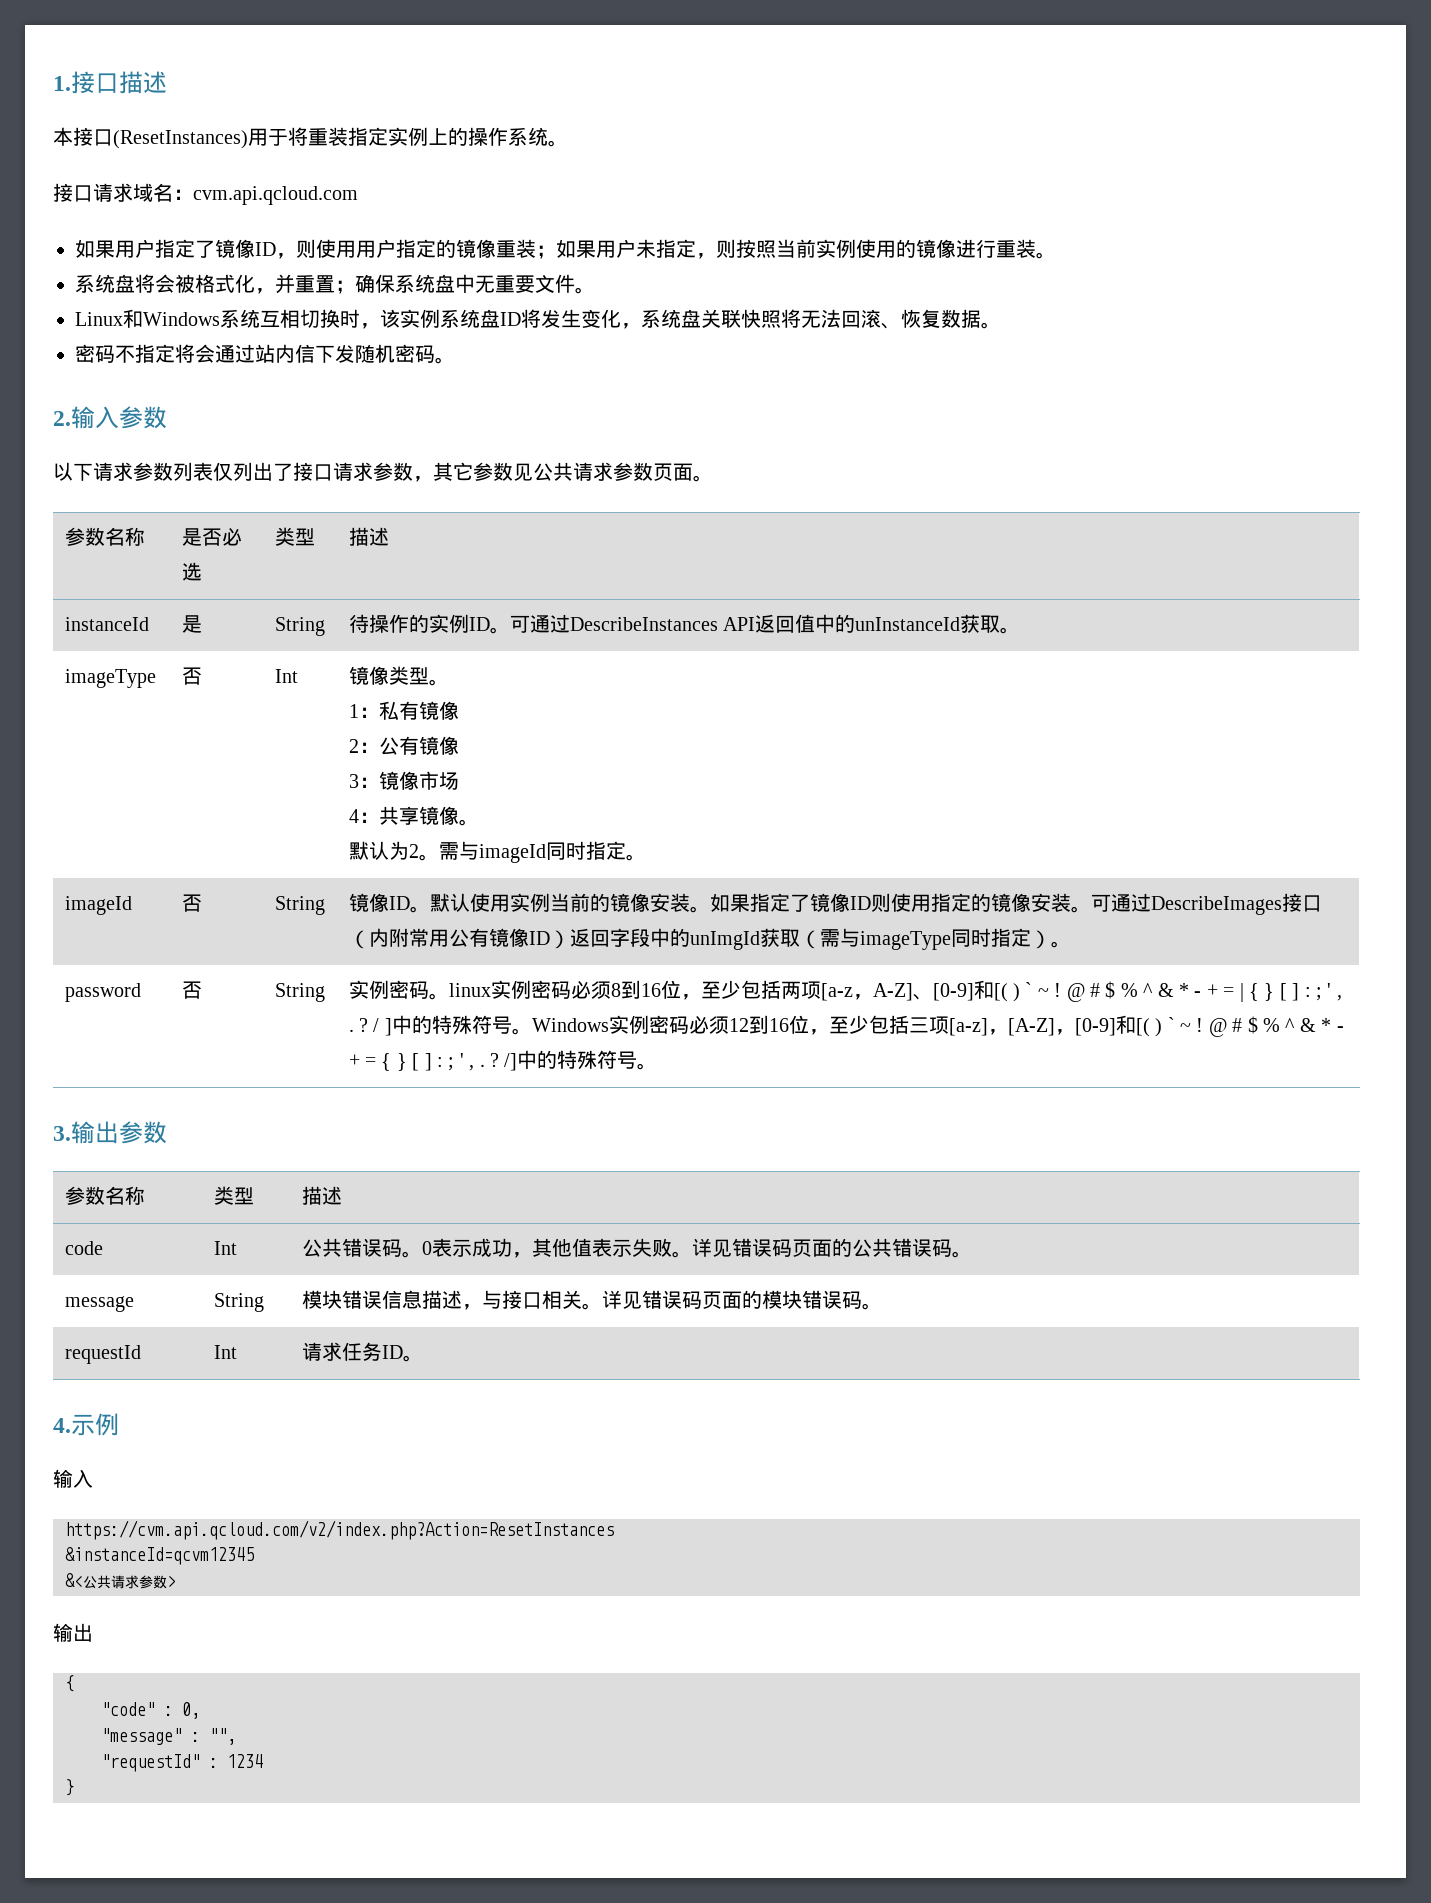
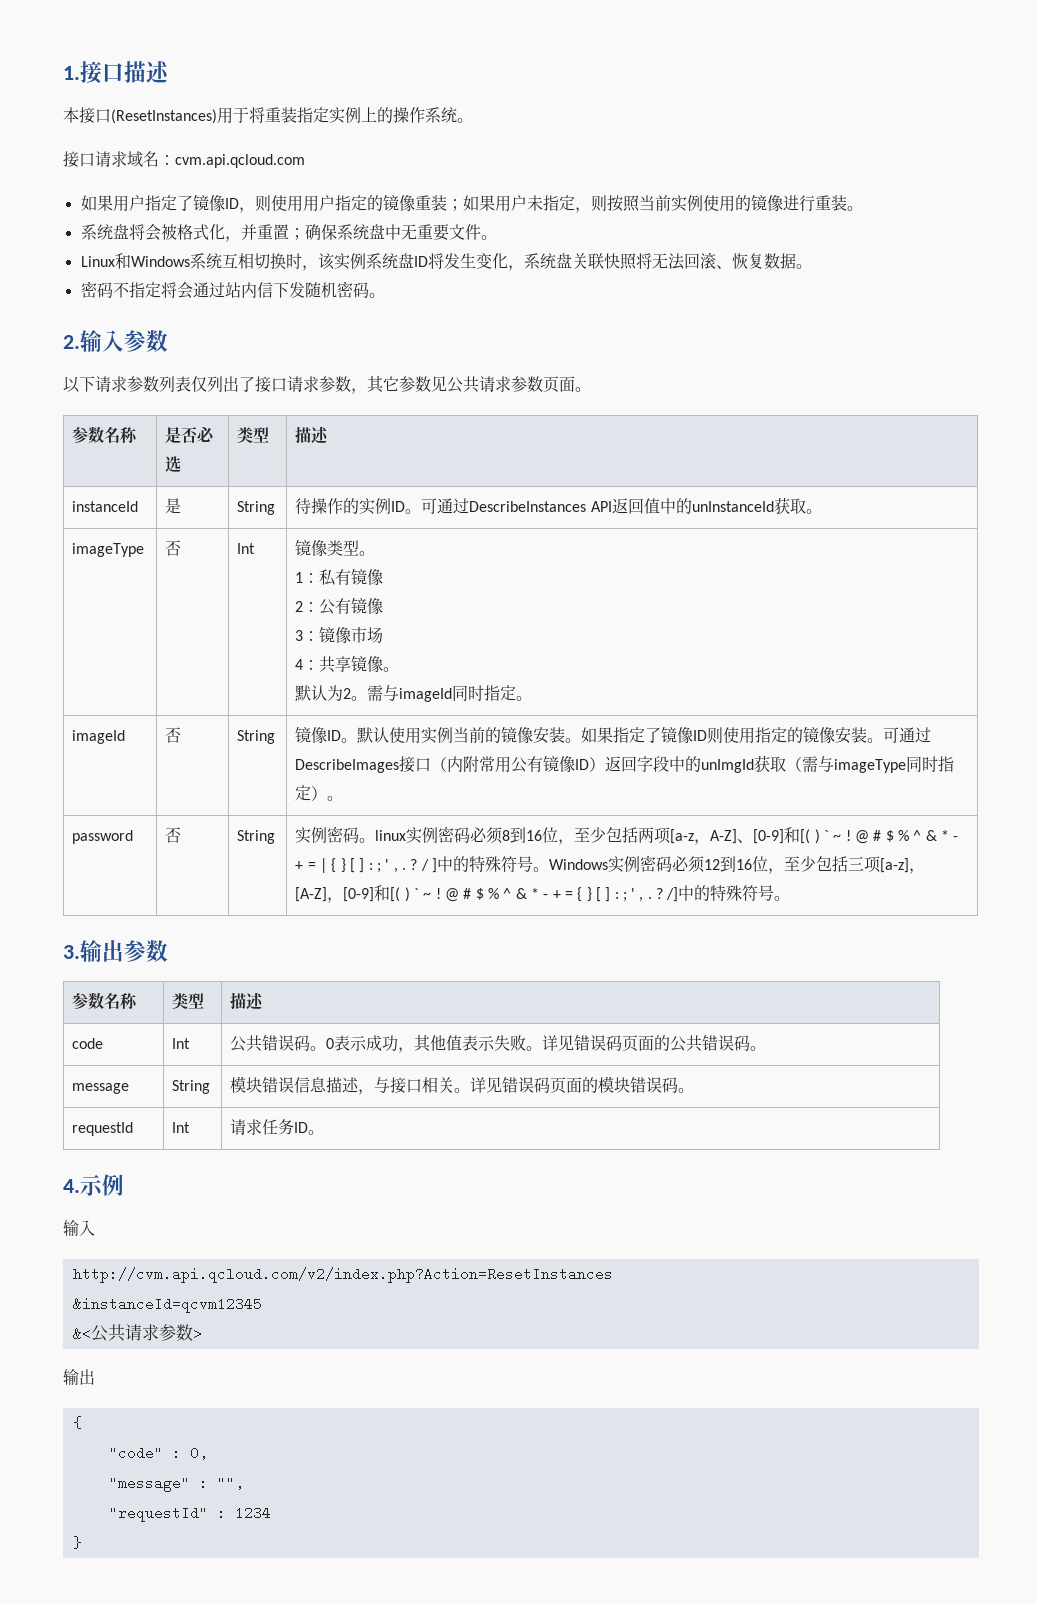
[65,1520,614,1540] https://cvm.api.qcloud.com/v2/index.php?Action=ResetInstances -> [72,1267,613,1283] http://cvm.api.qcloud.com/v2/index.php?Action=ResetInstances

